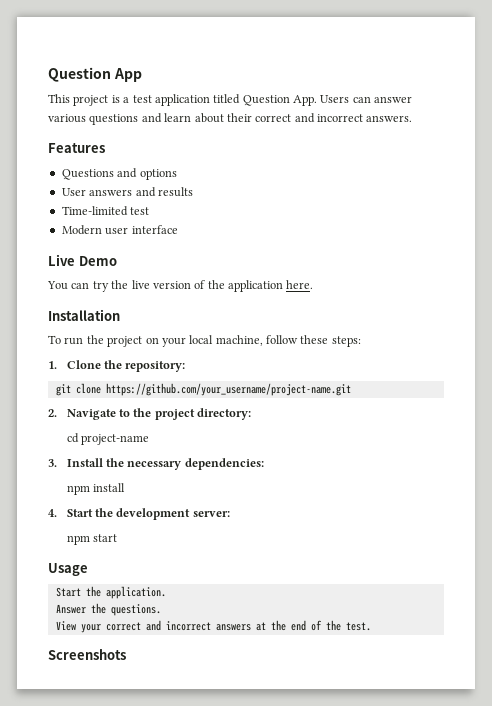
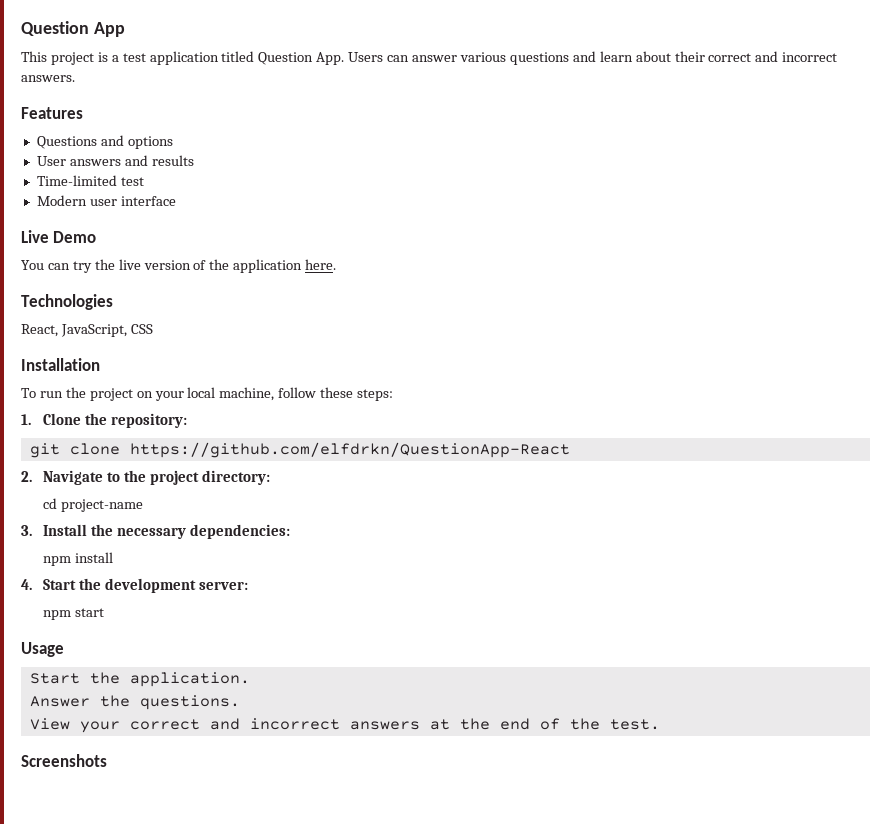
(314, 284) none -> [21,294,113,310] [21,324,153,337] // Technologies // React, JavaScript, CSS
[105,383,351,396] https://github.com/your_username/project-name.git -> [129,442,570,458] https://github.com/elfdrkn/QuestionApp-React

